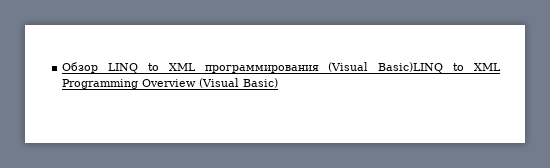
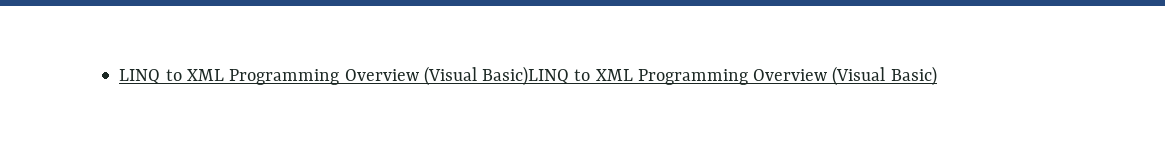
[62,62,99,73] Обзор -> (119, 76) none
[204,65,319,73] программирования -> [229,69,419,85] Programming Overview

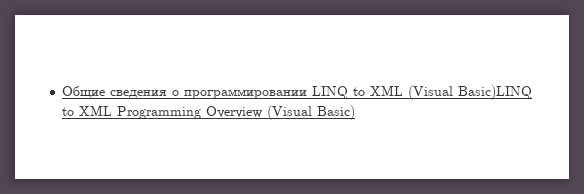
(119, 76) none -> [62,86,308,99] Общие сведения о программировании
[229,69,419,85] Programming Overview -> (404, 90) none

